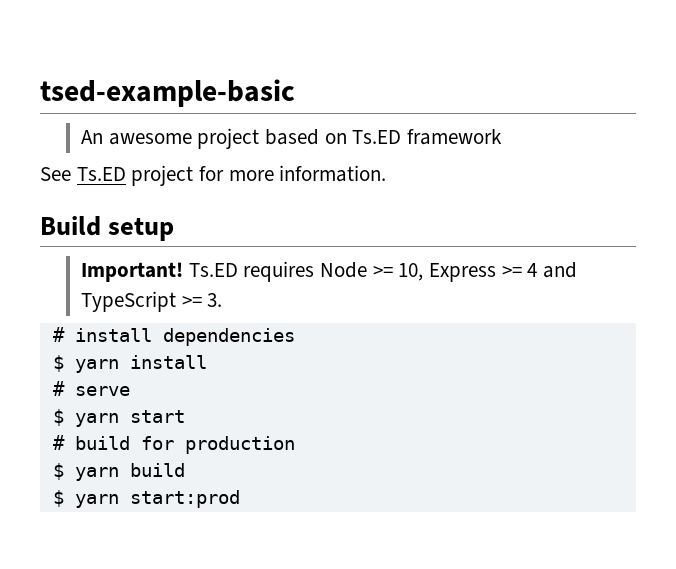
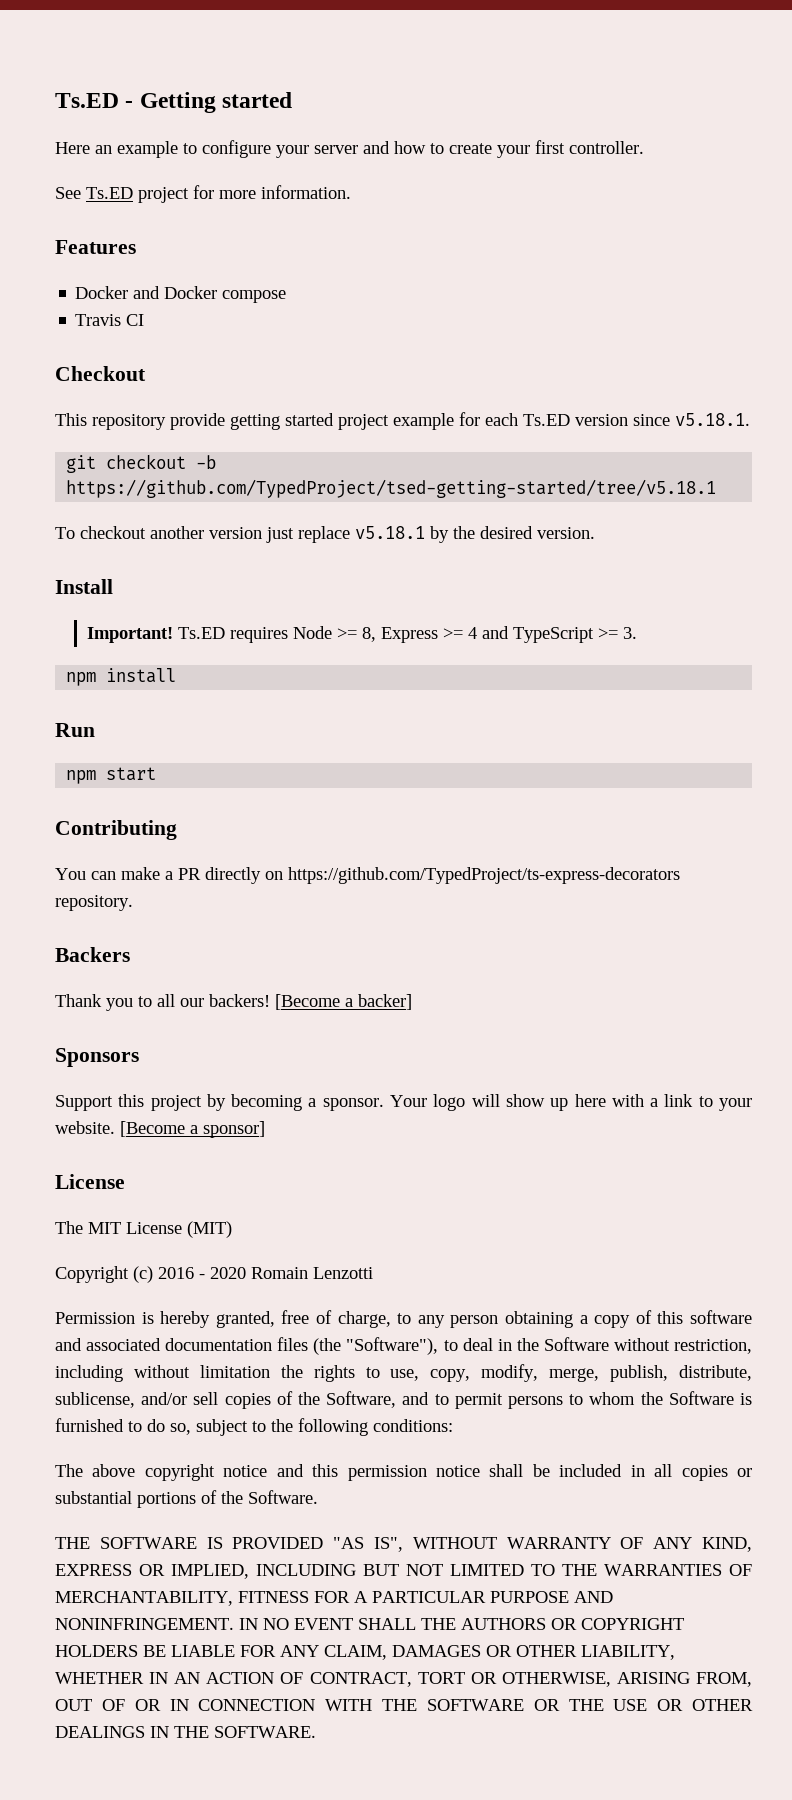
[40,79,295,107] [81,128,503,149] tsed-example-basic // An awesome project based on Ts.ED framework -> [55,92,293,113] [55,140,644,158] Ts.ED - Getting started // Here an example to configure your server and how to create your first controller.
[40,216,175,241] Build setup -> [55,240,136,254] [75,286,287,303] [75,314,145,326] [55,366,146,381] [55,412,750,430] [66,454,217,473] [66,479,717,498] [55,526,595,543] [55,579,113,594] Features // Docker and Docker compose // Travis CI // Checkout // This repository provide getting started project example for each Ts.ED version since v5.18.1. // git checkout -b https://github.com/TypedProject/tsed-getting-started/tree/v5.18.1 // To checkout another version just replace v5.18.1 by the desired version. // Install
[398,263,424,281] 10, -> [361,627,376,642] 8,
[52,327,295,346] [52,355,207,373] [52,381,130,396] [52,409,185,427] [52,435,295,454] [52,463,185,481] [52,490,240,508] # install dependencies // $ yarn install // # serve // $ yarn start // # build for production // $ yarn build // $ yarn start:prod -> [66,668,177,686] [55,723,95,737] [66,767,157,784] [55,820,177,840] [55,867,680,884] [55,895,133,911] [55,947,130,962] [55,994,412,1011] [55,1048,139,1067] [55,1094,752,1111] [55,1121,265,1138] [55,1174,125,1189] [55,1221,232,1238] [55,1266,373,1283] [55,1310,753,1328] [55,1337,752,1355] [55,1364,752,1382] [55,1391,753,1409] [55,1418,453,1436] [55,1464,753,1481] [55,1490,318,1508] [55,1537,752,1552] [55,1564,752,1579] [55,1591,613,1606] [55,1618,684,1630] [55,1645,675,1660] [55,1672,753,1687] [55,1699,754,1711] [55,1726,316,1738] npm install // Run // npm start // Contributing // You can make a PR directly on https://github.com/TypedProject/ts-express-decorators repository. // Backers // Thank you to all our backers! [Become a backer] // Sponsors // Support this project by becoming a sponsor. Your logo will show up here with a link to your website. [Become a sponsor] // License // The MIT License (MIT) // Copyright (c) 2016 - 2020 Romain Lenzotti // Permission is hereby granted, free of charge, to any person obtaining a copy of this software and associated documentation files (the "Software"), to deal in the Software without restriction, including without limitation the rights to use, copy, modify, merge, publish, distribute, sublicense, and/or sell copies of the Software, and to permit persons to whom the Software is furnished to do so, subject to the following conditions: // The above copyright notice and this permission notice shall be included in all copies or substantial portions of the Software. // THE SOFTWARE IS PROVIDED "AS IS", WITHOUT WARRANTY OF ANY KIND, EXPRESS OR IMPLIED, INCLUDING BUT NOT LIMITED TO THE WARRANTIES OF MERCHANTABILITY, FITNESS FOR A PARTICULAR PURPOSE AND NONINFRINGEMENT. IN NO EVENT SHALL THE AUTHORS OR COPYRIGHT HOLDERS BE LIABLE FOR ANY CLAIM, DAMAGES OR OTHER LIABILITY, WHETHER IN AN ACTION OF CONTRACT, TORT OR OTHERWISE, ARISING FROM, OUT OF OR IN CONNECTION WITH THE SOFTWARE OR THE USE OR OTHER DEALINGS IN THE SOFTWARE.

